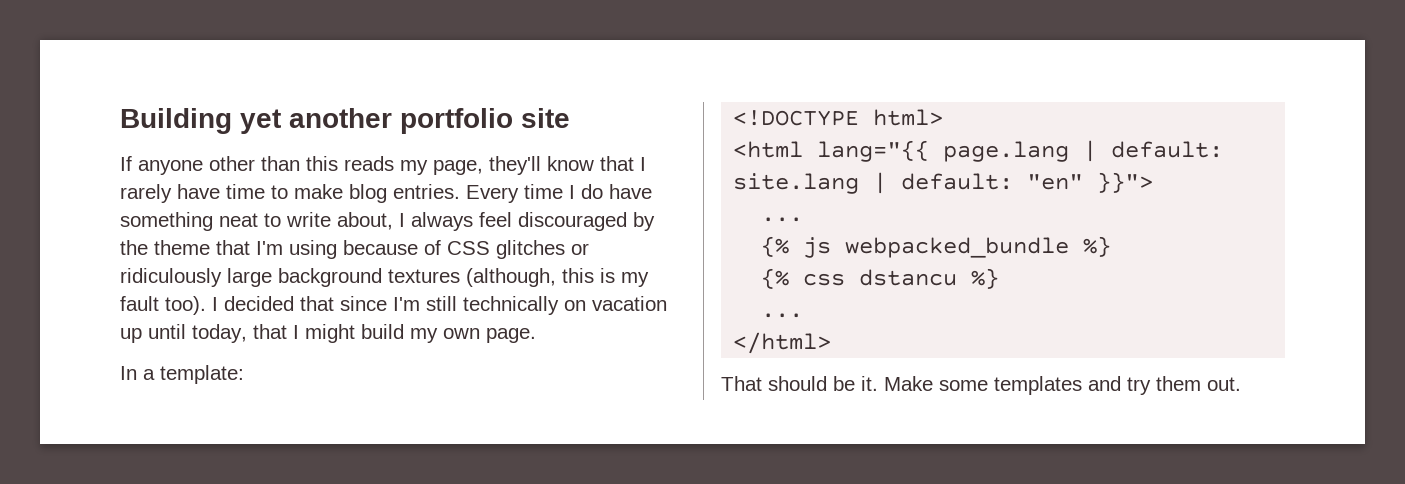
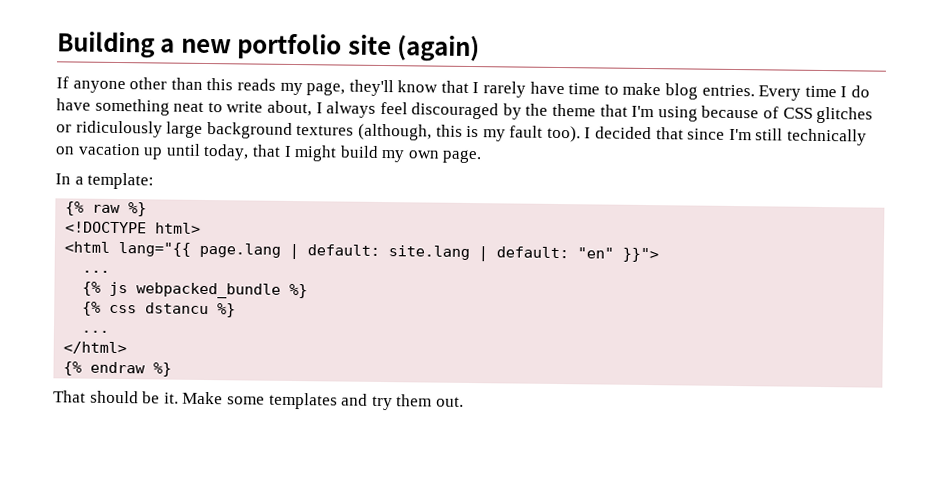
[240,108,392,134] yet another -> [160,38,232,54] a new
(570, 118) none -> [397,35,481,63] (again)
(244, 374) none -> [65,201,148,217] // {% raw %}
(832, 343) none -> [63,361,173,377] // {% endraw %}

